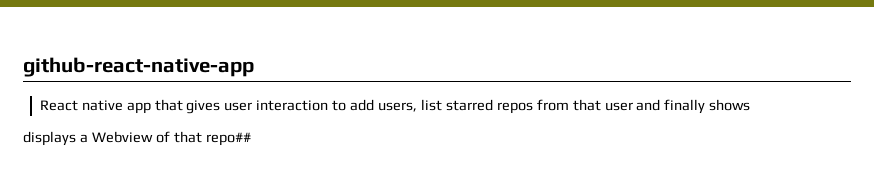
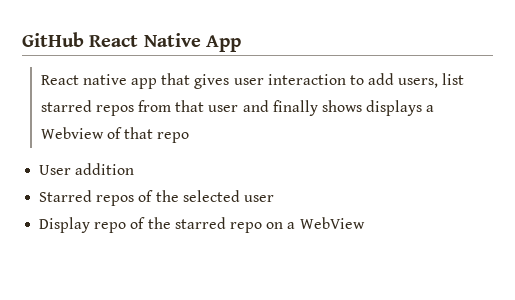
[23,57,254,77] github-react-native-app -> [22,32,241,52] GitHub React Native App
(751, 105) // -> (362, 106) none
[205,132,251,146] repo## -> [157,132,190,143] [39,163,135,175] [39,190,274,206] [39,217,365,233] repo // User addition // Starred repos of the selected user // Display repo of the starred repo on a WebView

